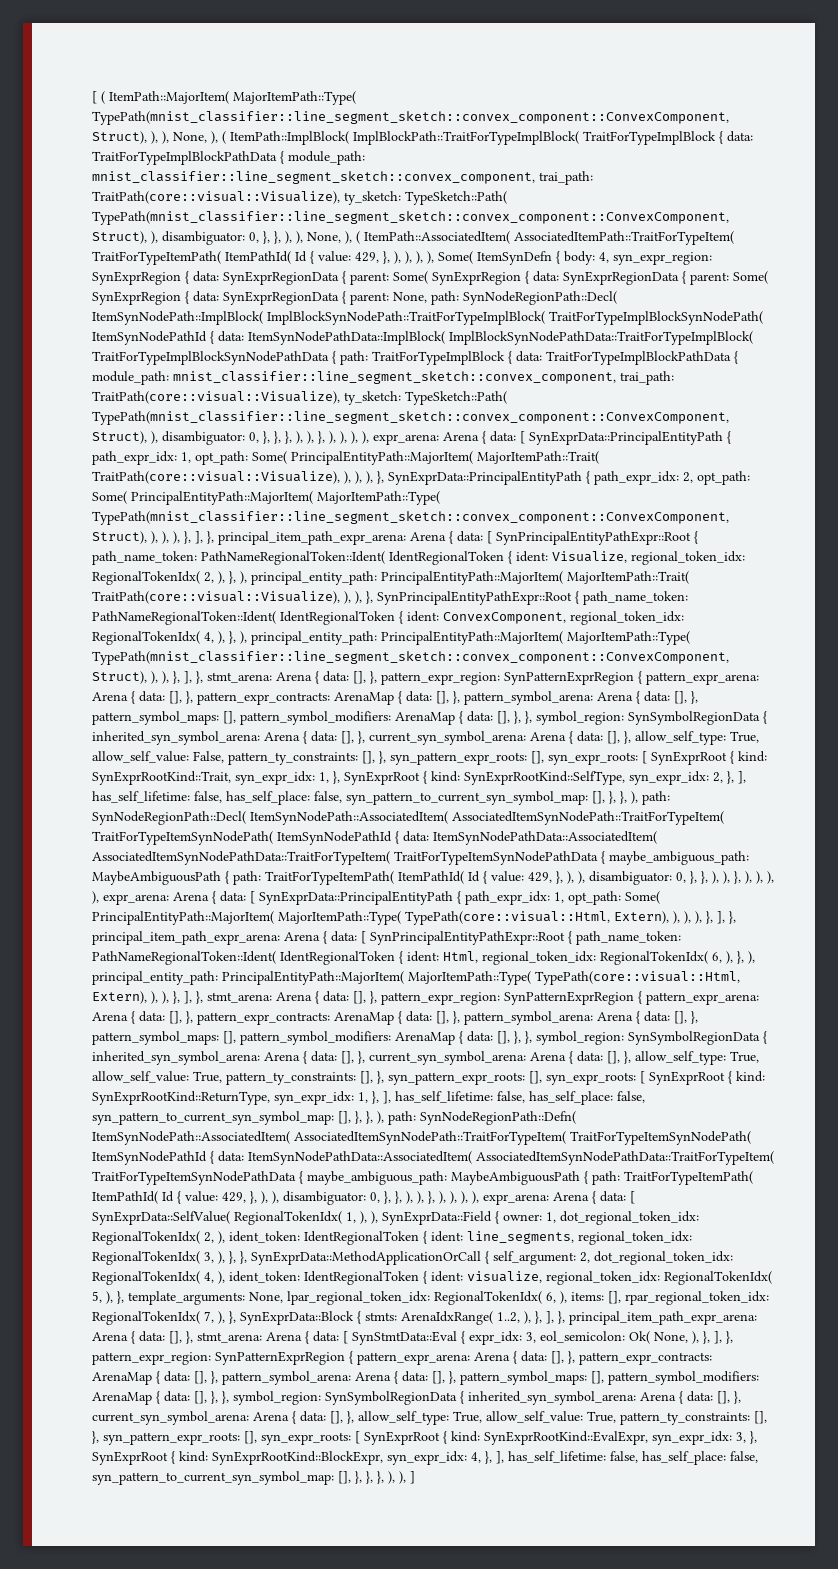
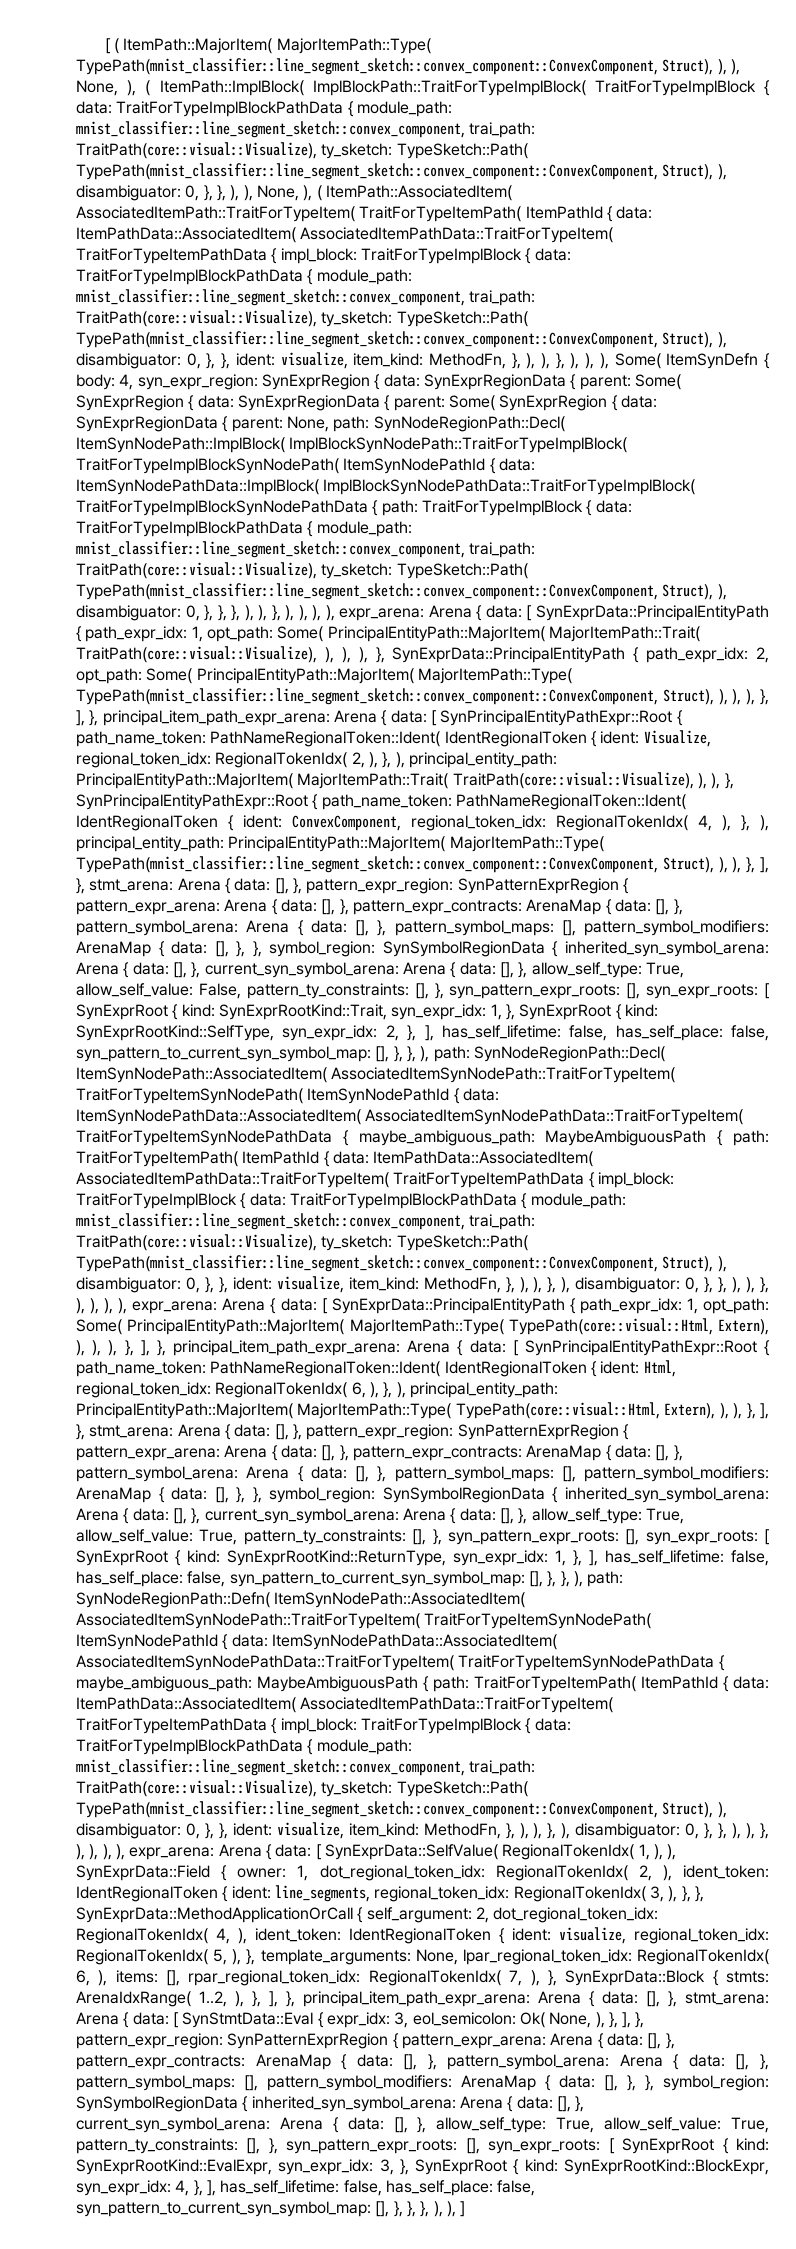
[225,251,412,264] ItemPathId( Id { value: 429, }, ), ), -> [525,206,653,222] [76,227,614,243] [76,248,571,264] [76,269,412,285] [76,289,536,306] [76,310,528,327] [76,331,727,348] [76,352,580,369] ItemPathId { data: ItemPathData::AssociatedItem( AssociatedItemPathData::TraitForTypeItem( TraitForTypeItemPathData { impl_block: TraitForTypeImplBlock { data: TraitForTypeImplBlockPathData { module_path: mnist_classifier::line_segment_sketch::convex_component, trai_path: TraitPath(core::visual::Visualize), ty_sketch: TypeSketch::Path( TypePath(mnist_classifier::line_segment_sketch::convex_component::ConvexComponent, Struct), ), disambiguator: 0, }, }, ident: visualize, item_kind: MethodFn, }, ), ), }, ),
[398,871,585,884] ItemPathId( Id { value: 429, }, ), ), -> [242,1151,594,1167] [76,1172,674,1188] [76,1193,626,1209] [76,1213,536,1230] [76,1234,528,1251] [76,1255,727,1272] [76,1276,571,1293] ItemPathId { data: ItemPathData::AssociatedItem( AssociatedItemPathData::TraitForTypeItem( TraitForTypeItemPathData { impl_block: TraitForTypeImplBlock { data: TraitForTypeImplBlockPathData { module_path: mnist_classifier::line_segment_sketch::convex_component, trai_path: TraitPath(core::visual::Visualize), ty_sketch: TypeSketch::Path( TypePath(mnist_classifier::line_segment_sketch::convex_component::ConvexComponent, Struct), ), disambiguator: 0, }, }, ident: visualize, item_kind: MethodFn, }, ), ), }, ),
[92,1191,279,1204] ItemPathId( Id { value: 429, }, ), ), -> [641,1676,769,1692] [76,1697,614,1713] [76,1718,571,1734] [76,1739,412,1755] [76,1759,536,1776] [76,1780,528,1797] [76,1801,727,1818] [76,1822,571,1839] ItemPathId { data: ItemPathData::AssociatedItem( AssociatedItemPathData::TraitForTypeItem( TraitForTypeItemPathData { impl_block: TraitForTypeImplBlock { data: TraitForTypeImplBlockPathData { module_path: mnist_classifier::line_segment_sketch::convex_component, trai_path: TraitPath(core::visual::Visualize), ty_sketch: TypeSketch::Path( TypePath(mnist_classifier::line_segment_sketch::convex_component::ConvexComponent, Struct), ), disambiguator: 0, }, }, ident: visualize, item_kind: MethodFn, }, ), ), }, ),

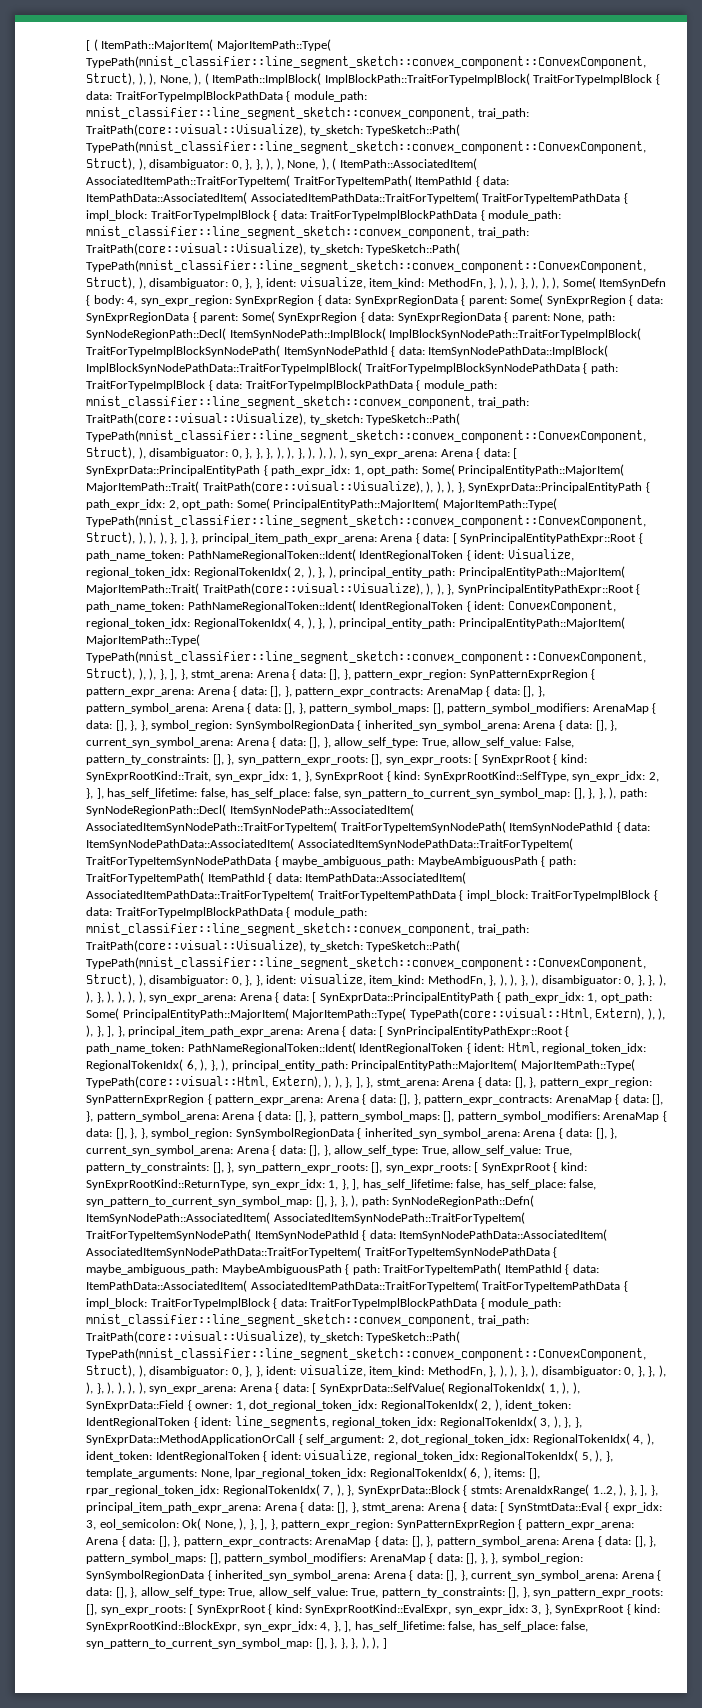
[339,608,425,621] expr_arena: -> [350,451,438,459] syn_expr_arena:
[132,1301,218,1314] expr_arena: -> [149,995,237,1003] syn_expr_arena:
[129,1847,215,1860] expr_arena: -> [149,1386,237,1394] syn_expr_arena:

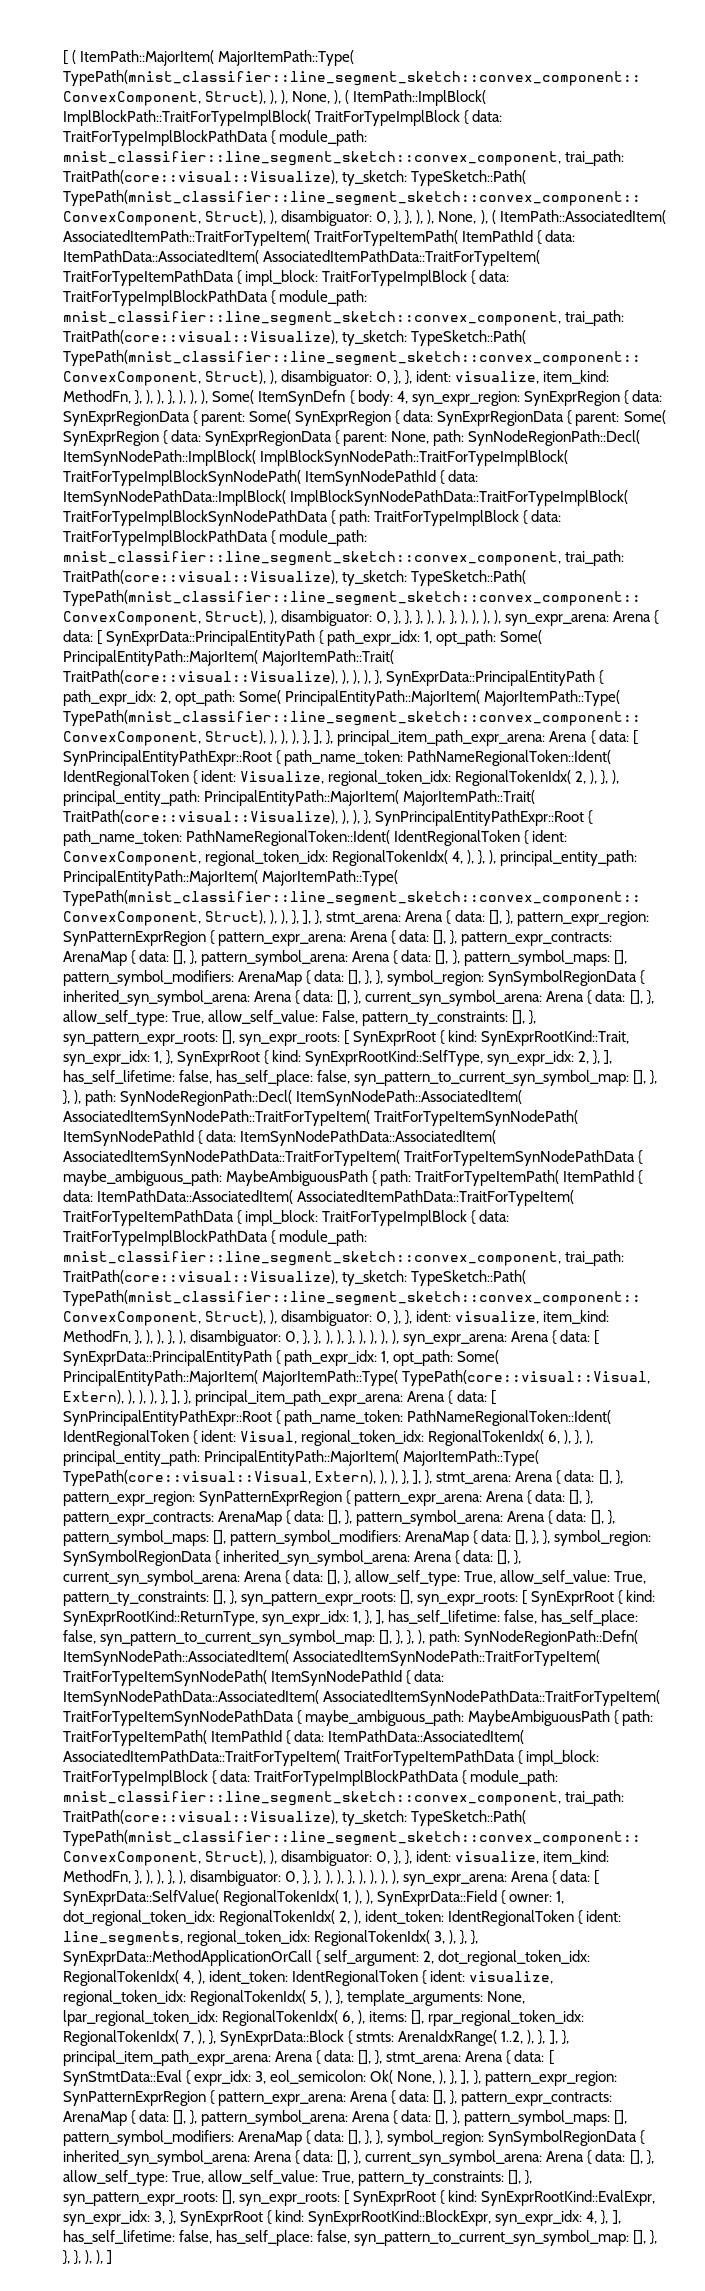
[409,1008,592,1020] TypePath(core::visual::Html, -> [402,1370,651,1386] TypePath(core::visual::Visual,
[507,1042,539,1054] Html, -> [240,1431,298,1444] Visual,
[86,1076,268,1088] TypePath(core::visual::Html, -> [63,1470,311,1486] TypePath(core::visual::Visual,

